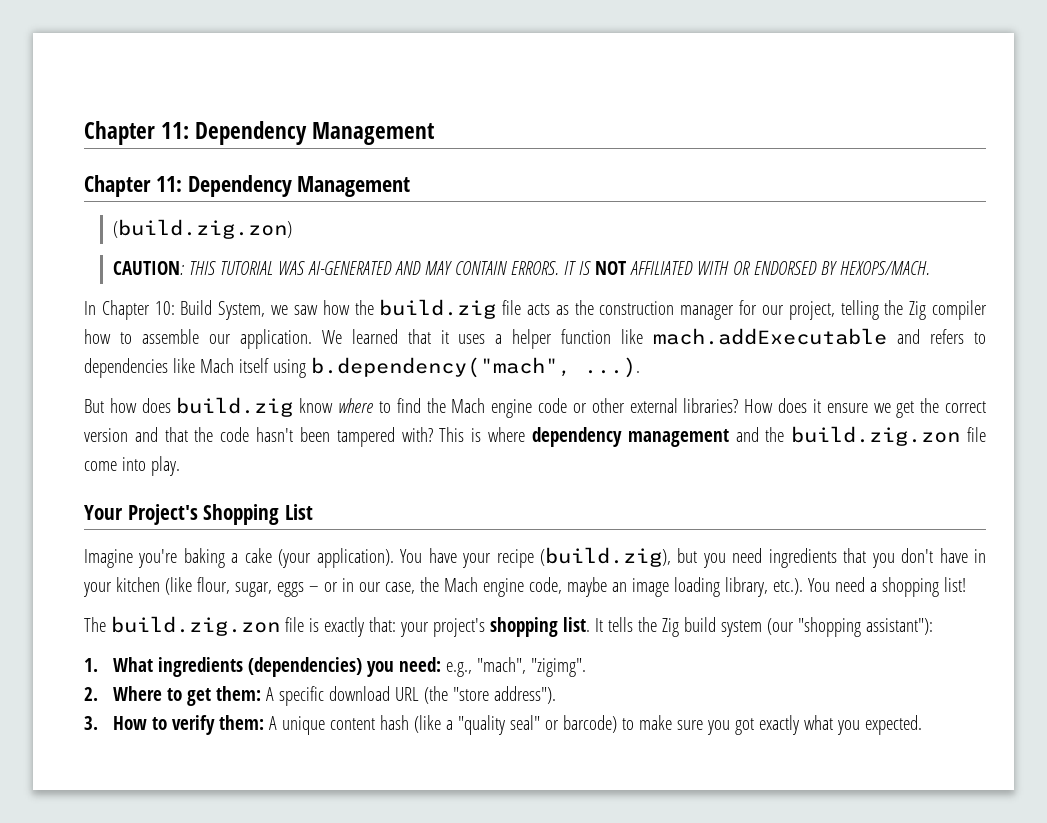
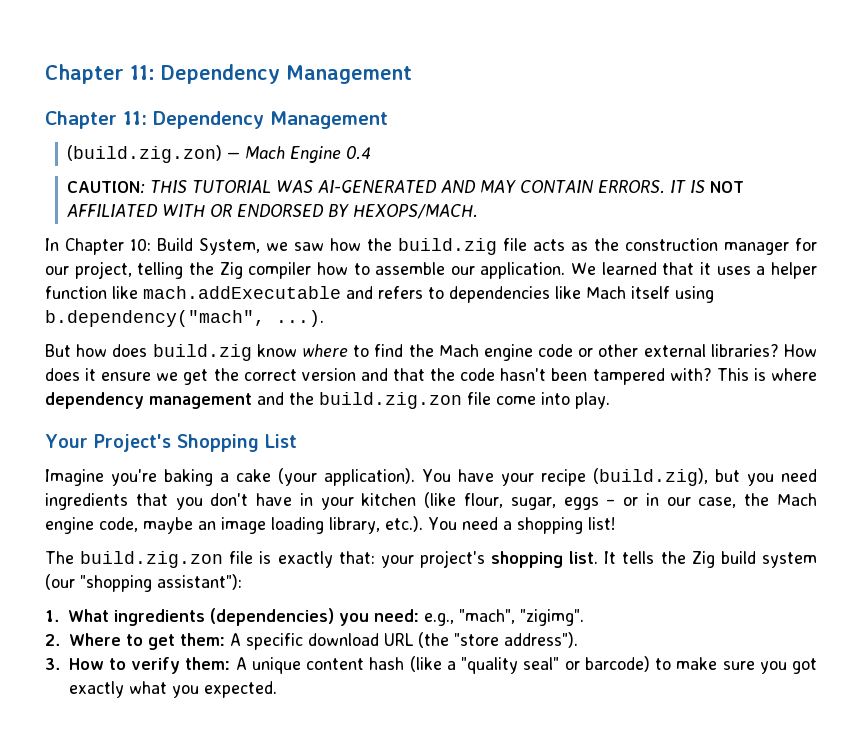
(292, 229) none -> [227,146,372,163] — Mach Engine 0.4

